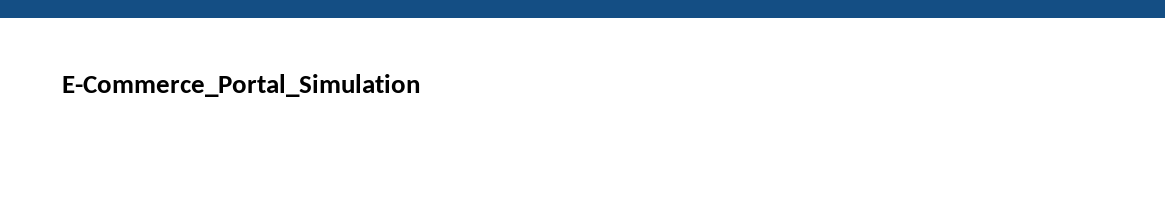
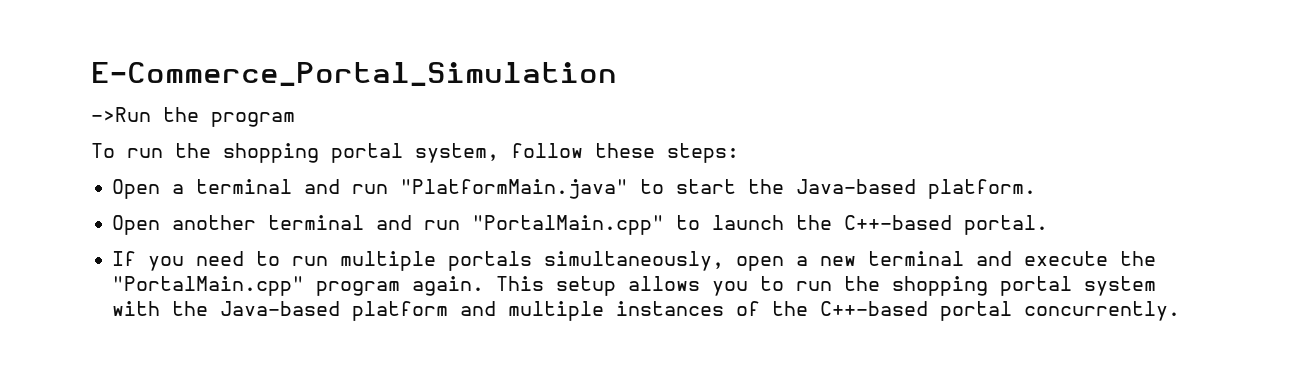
(420, 85) none -> [91,107,295,127] [91,143,739,163] [112,179,1037,199] [112,215,1049,235] [112,251,1157,271] [112,276,1157,296] [112,301,1181,321] // ->Run the program // To run the shopping portal system, follow these steps: // Open a terminal and run "PlatformMain.java" to start the Java-based platform. // Open another terminal and run "PortalMain.cpp" to launch the C++-based portal. // If you need to run multiple portals simultaneously, open a new terminal and execute the "PortalMain.cpp" program again. This setup allows you to run the shopping portal system with the Java-based platform and multiple instances of the C++-based portal concurrently.

